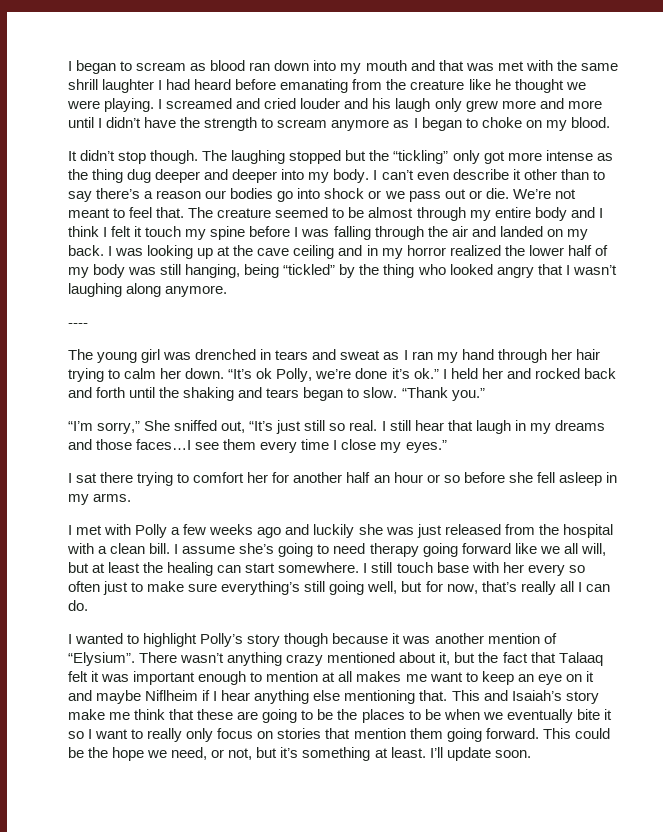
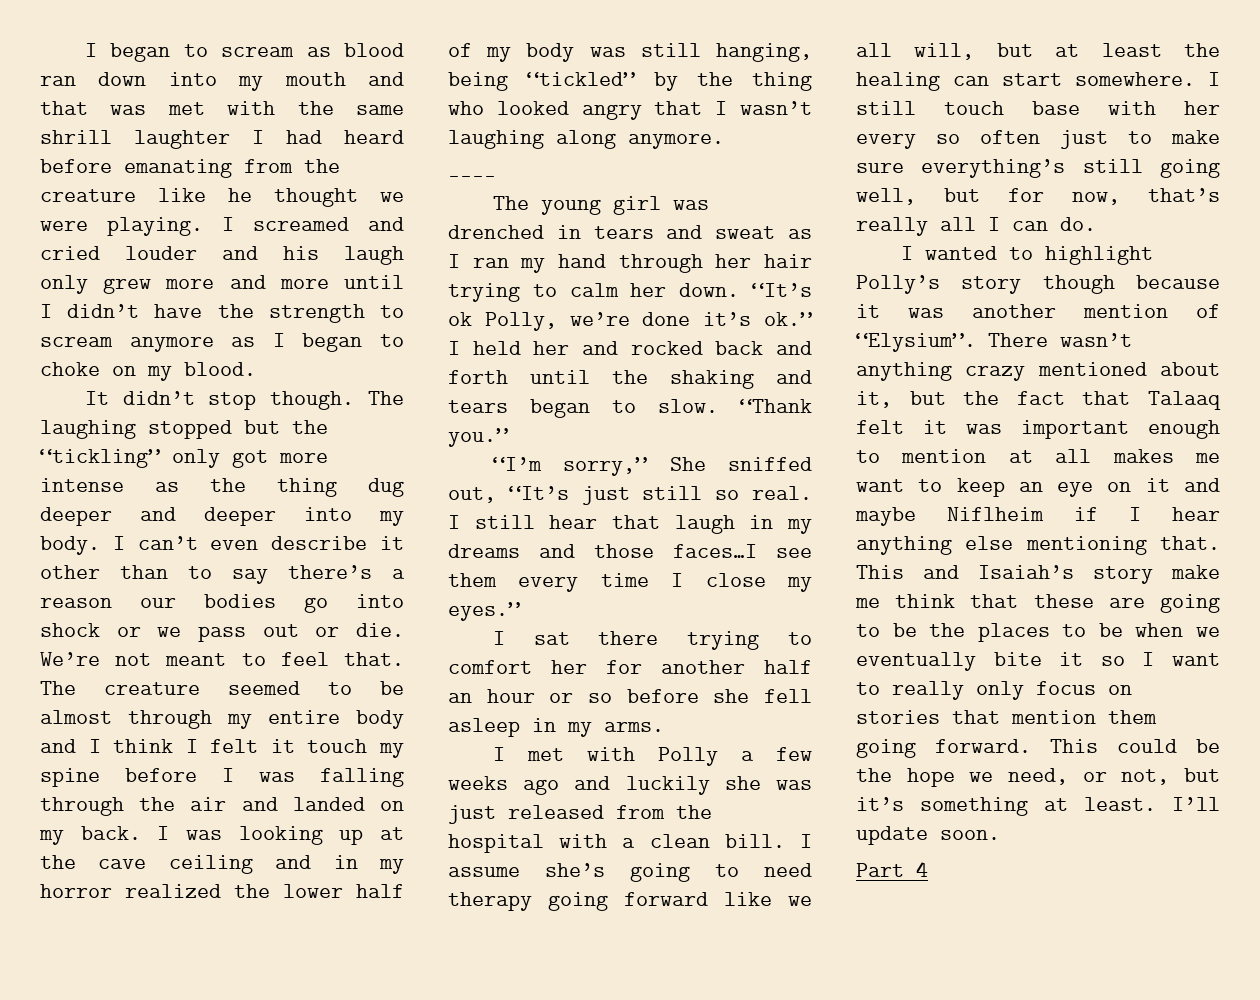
(531, 754) none -> [856,861,928,877] // Part 4

